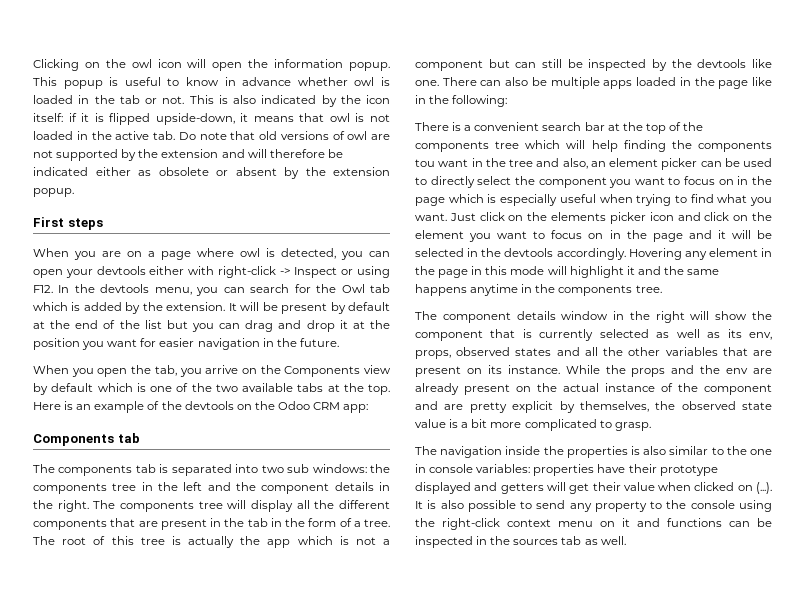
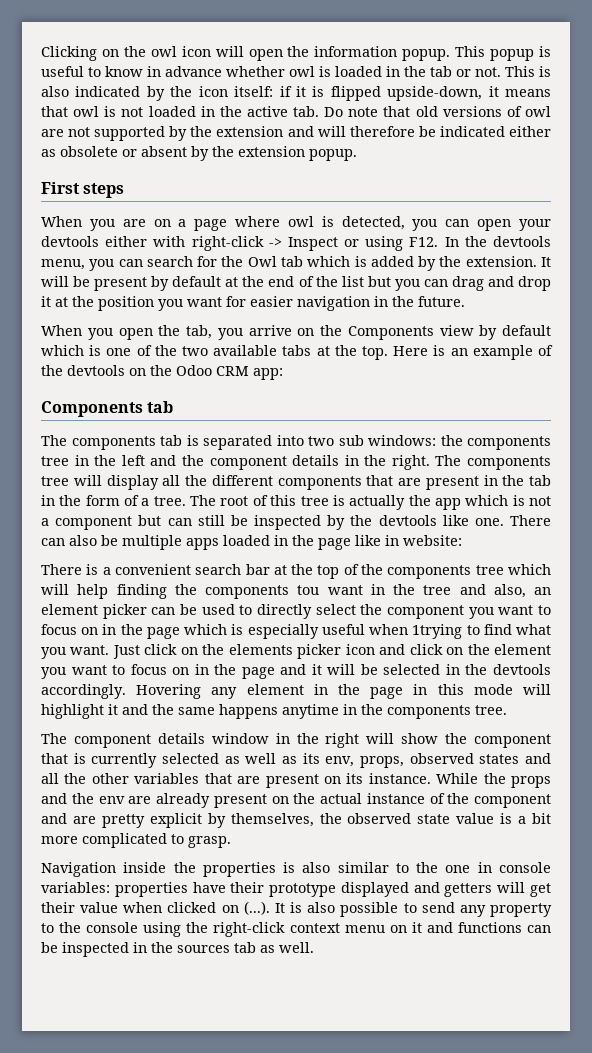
[429,95,508,107] the following: -> [403,535,462,546] website:
[636,194,672,206] trying -> [412,624,463,639] 1trying
[415,446,503,458] The navigation -> [41,862,116,877] Navigation

